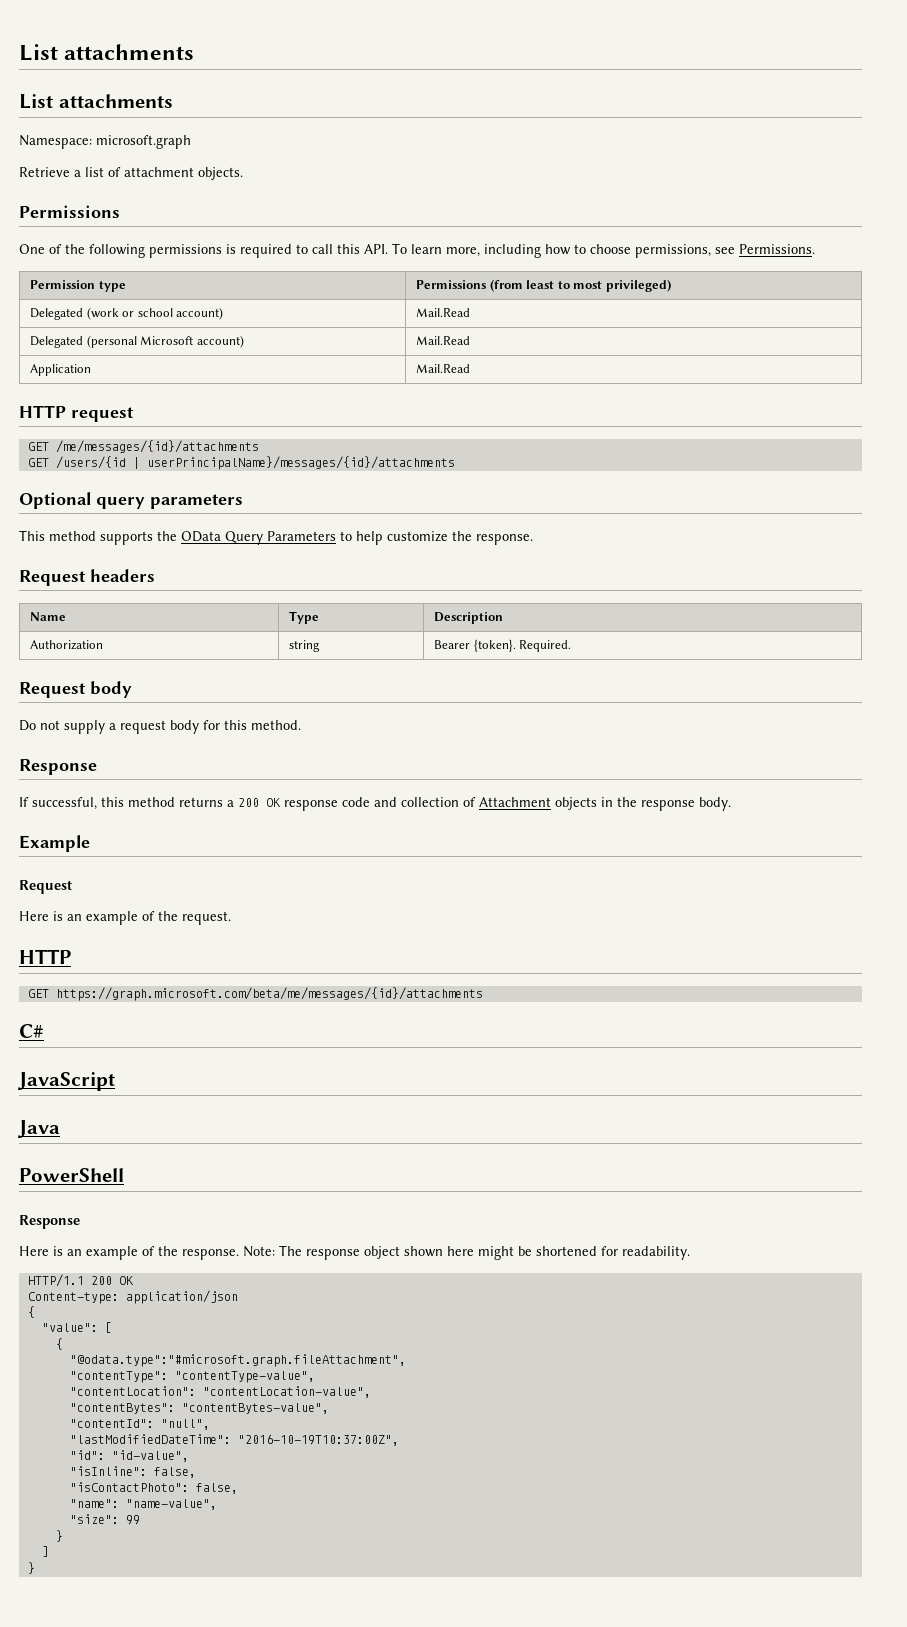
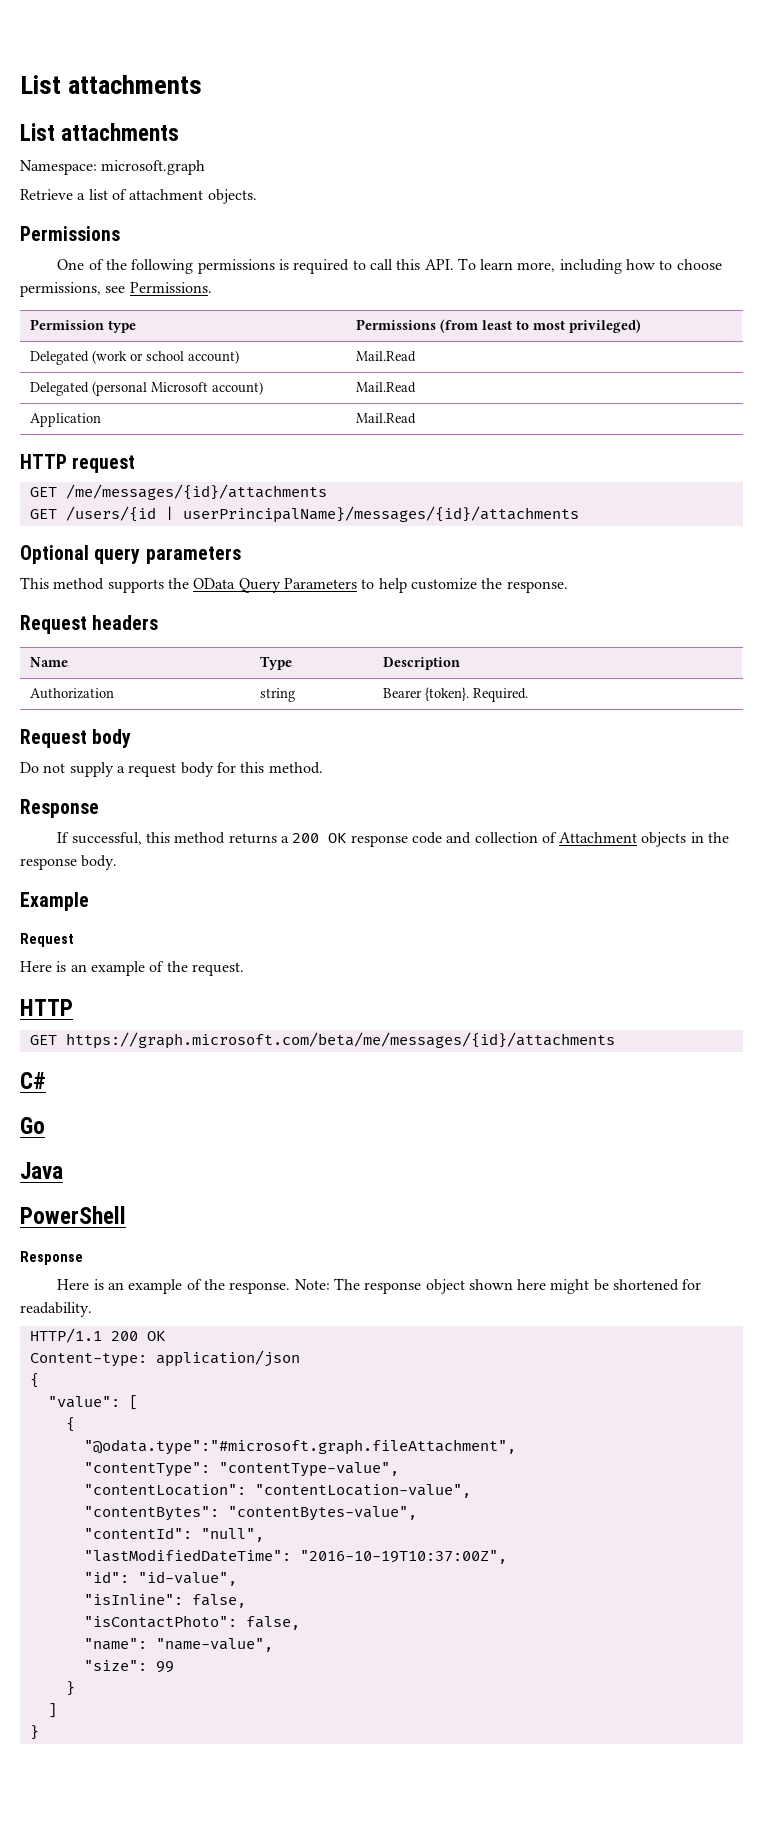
[17,1072,115,1091] JavaScript -> [20,1117,45,1134] Go

